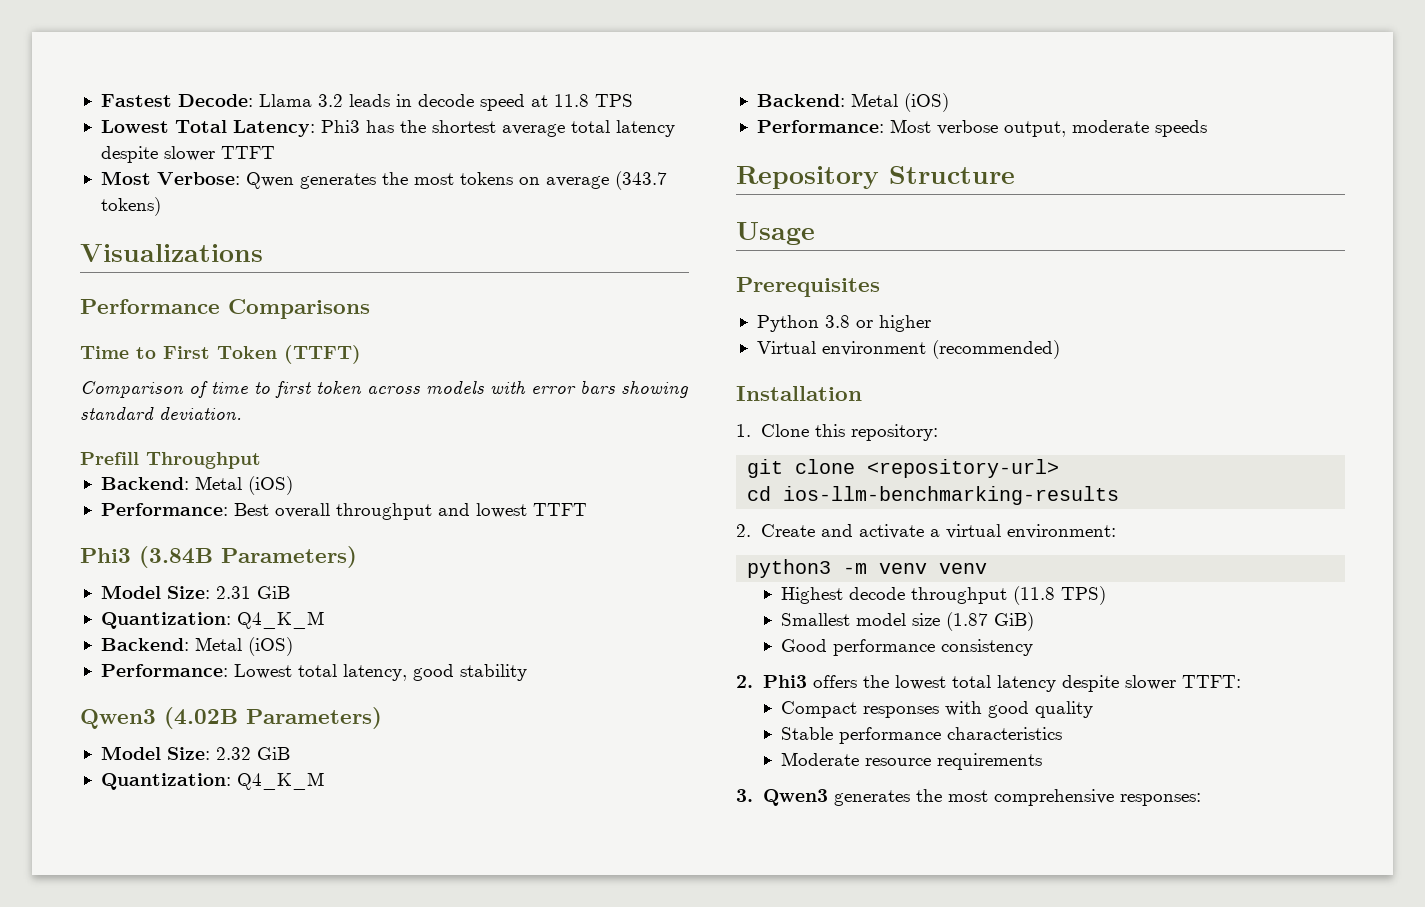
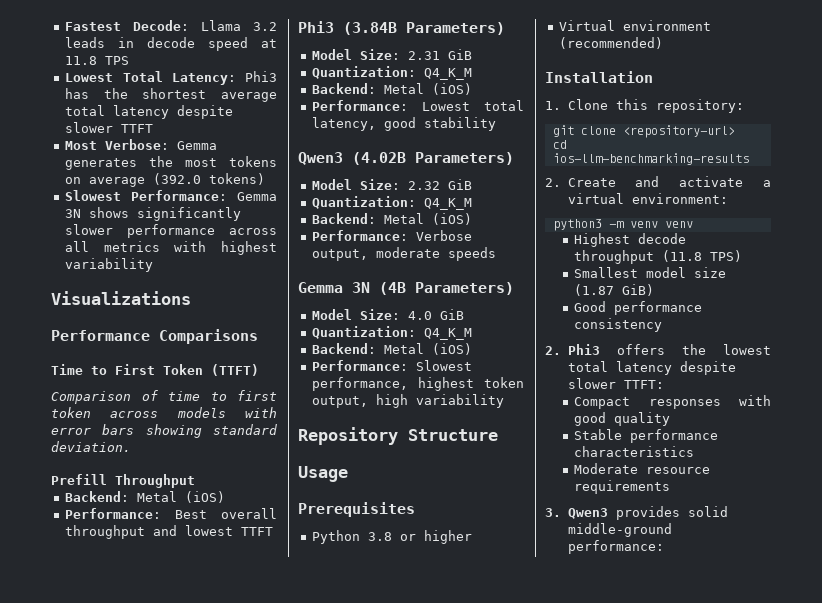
[245,172,294,189] Qwen -> [177,141,218,150] Gemma
[614,171,667,190] (343.7 -> [153,173,202,185] (392.0
(161, 206) none -> [65,190,277,201] [65,207,242,221] [65,224,277,238] [65,241,277,255] [65,258,154,272] // Slowest Performance: Gemma 3N shows significantly slower performance across all metrics with highest variability
[889,119,998,135] Most verbose -> [416,230,473,241] Verbose
(1207, 128) none -> [298,282,514,295] [312,309,465,320] [312,326,473,340] [312,343,473,355] [312,360,473,371] [312,377,524,391] [312,394,505,408] // Gemma 3N (4B Parameters) // Model Size: 4.0 GiB // Quantization: Q4_K_M // Backend: Metal (iOS) // Performance: Slowest performance, highest token output, high variability
[833,789,1201,806] generates the most comprehensive responses: -> [615,506,728,520] [567,523,672,537] [567,540,664,554] provides solid middle-ground performance:

